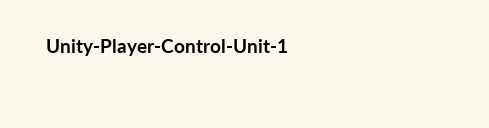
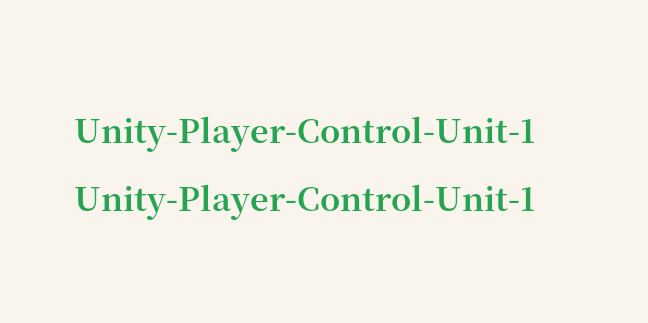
[46,39,288,56] Unity-Player-Control-Unit-1 -> [74,116,535,152] [74,184,535,220] Unity-Player-Control-Unit-1 // Unity-Player-Control-Unit-1

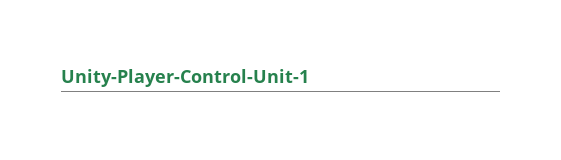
[74,116,535,152] [74,184,535,220] Unity-Player-Control-Unit-1 // Unity-Player-Control-Unit-1 -> [61,69,309,87] Unity-Player-Control-Unit-1

